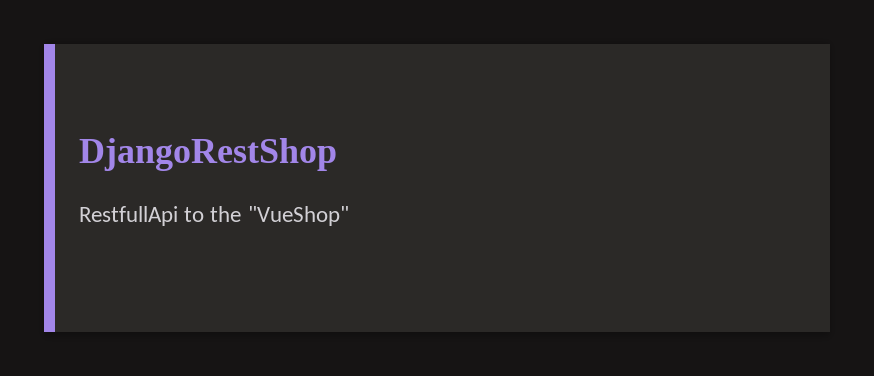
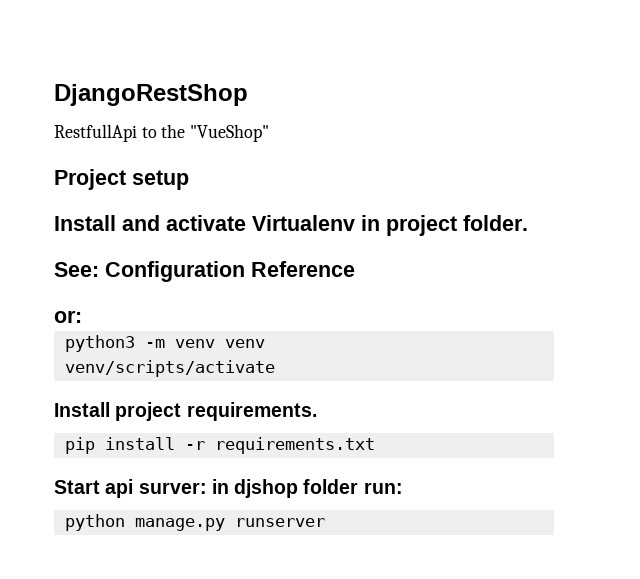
(349, 216) none -> [54,169,189,190] [54,215,528,236] [54,261,355,282] [54,310,82,323] [64,335,265,352] [64,360,275,377] [54,402,317,421] [64,437,375,454] [54,479,403,498] [64,514,325,531] // Project setup // Install and activate Virtualenv in project folder. // See: Configuration Reference // or: // python3 -m venv venv // venv/scripts/activate // Install project requirements. // pip install -r requirements.txt // Start api surver: in djshop folder run: // python manage.py runserver

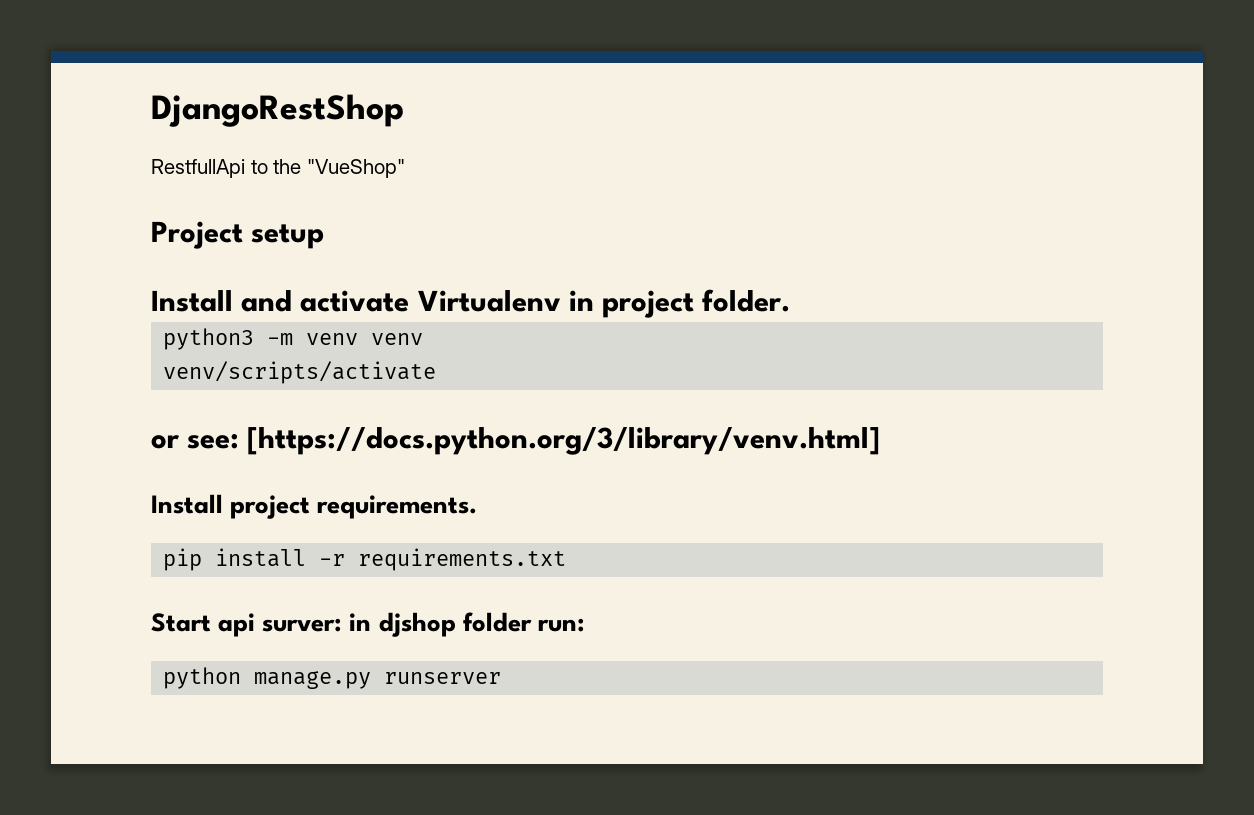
[54,261,355,282] [54,310,82,323] // See: Configuration Reference // or: -> (791, 300) none
(275, 368) none -> [151,427,881,455] // or see: [https://docs.python.org/3/library/venv.html]

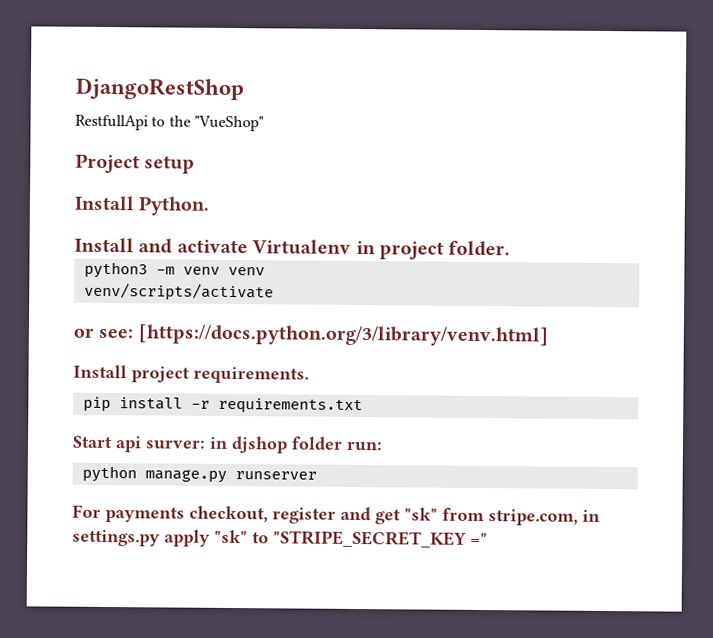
(325, 236) none -> [74,195,210,216] // Install Python.
(502, 678) none -> [72,504,600,526] [72,529,488,548] // For payments checkout, register and get "sk" from stripe.com, in settings.py apply "sk" to "STRIPE_SECRET_KEY ="

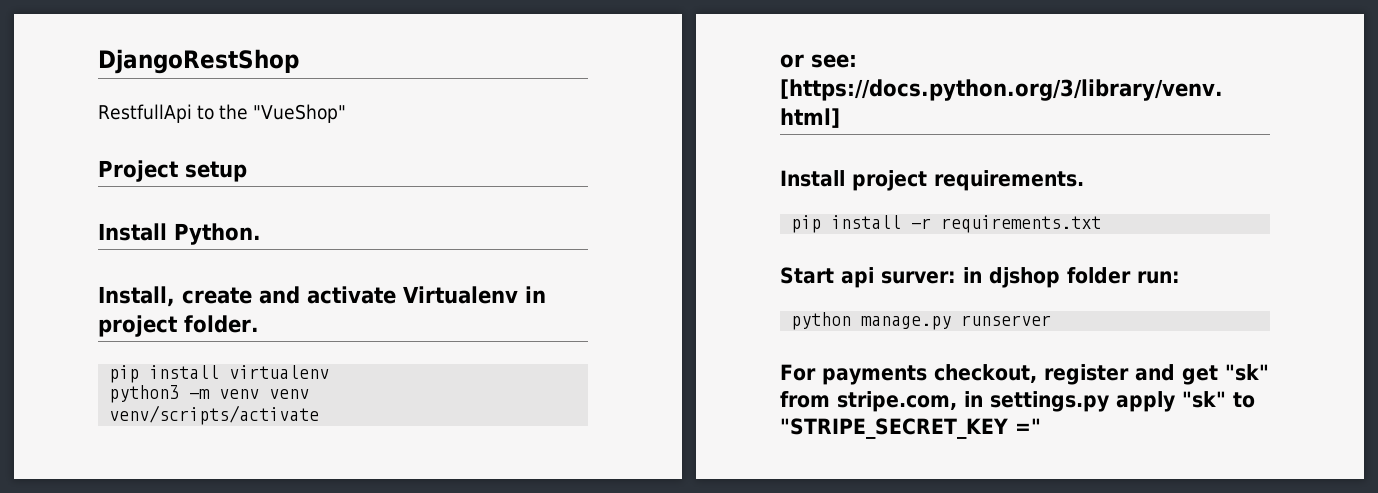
[74,237,134,253] Install -> [98,286,252,307] Install, create
(511, 248) none -> [109,365,330,383] // pip install virtualenv

